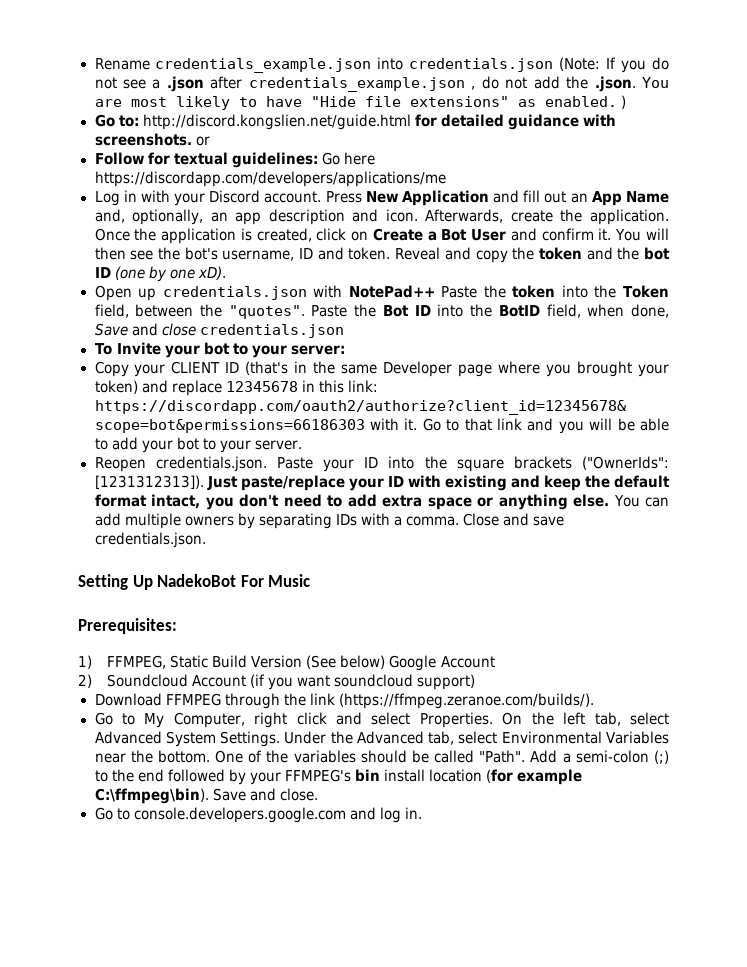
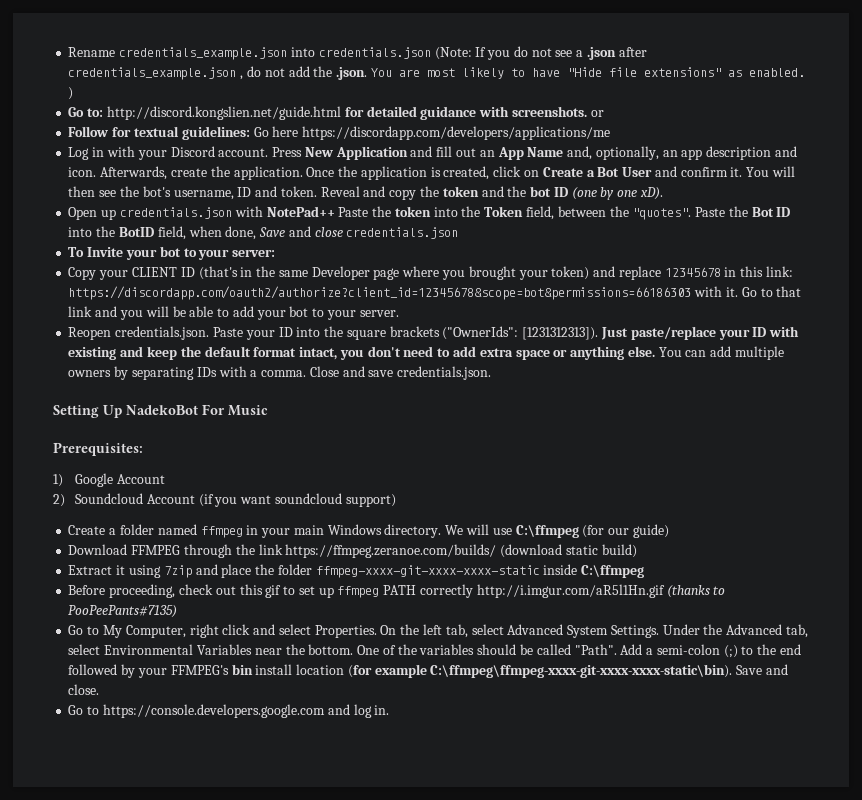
[107,655,386,669] FFMPEG, Static Build Version (See below) -> (63, 480) none
(476, 682) none -> [68,524,669,538] // Create a folder named ffmpeg in your main Windows directory. We will use C:\ffmpeg (for our guide)
[338,693,594,709] (https://ffmpeg.zeranoe.com/builds/). -> [285,544,637,558] [68,564,645,578] [68,584,726,598] [68,605,178,618] https://ffmpeg.zeranoe.com/builds/ (download static build) // Extract it using 7zip and place the folder ffmpeg-xxxx-git-xxxx-xxxx-static inside C:\ffmpeg // Before proceeding, check out this gif to set up ffmpeg PATH correctly http://i.imgur.com/aR5l1Hn.gif (thanks to PooPeePants#7135)
[94,788,209,804] C:\ffmpeg\bin). -> [430,664,733,678] C:\ffmpeg\ffmpeg-xxxx-git-xxxx-xxxx-static\bin).
[133,807,346,823] console.developers.google.com -> [102,704,325,718] https://console.developers.google.com

